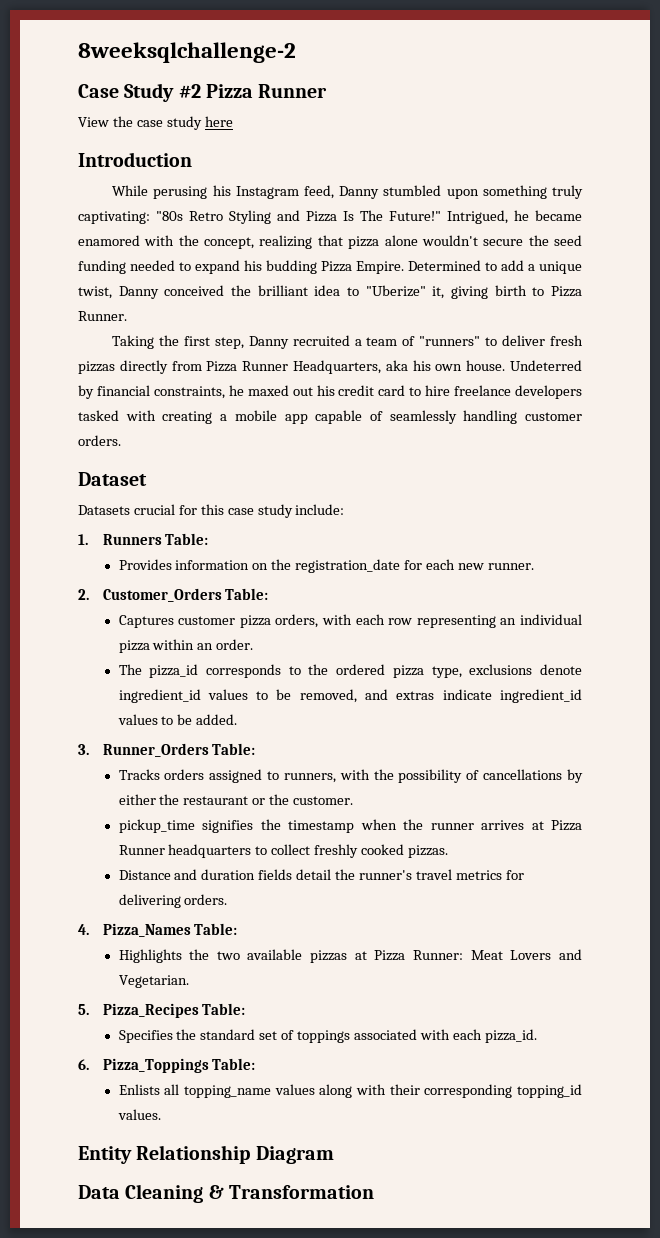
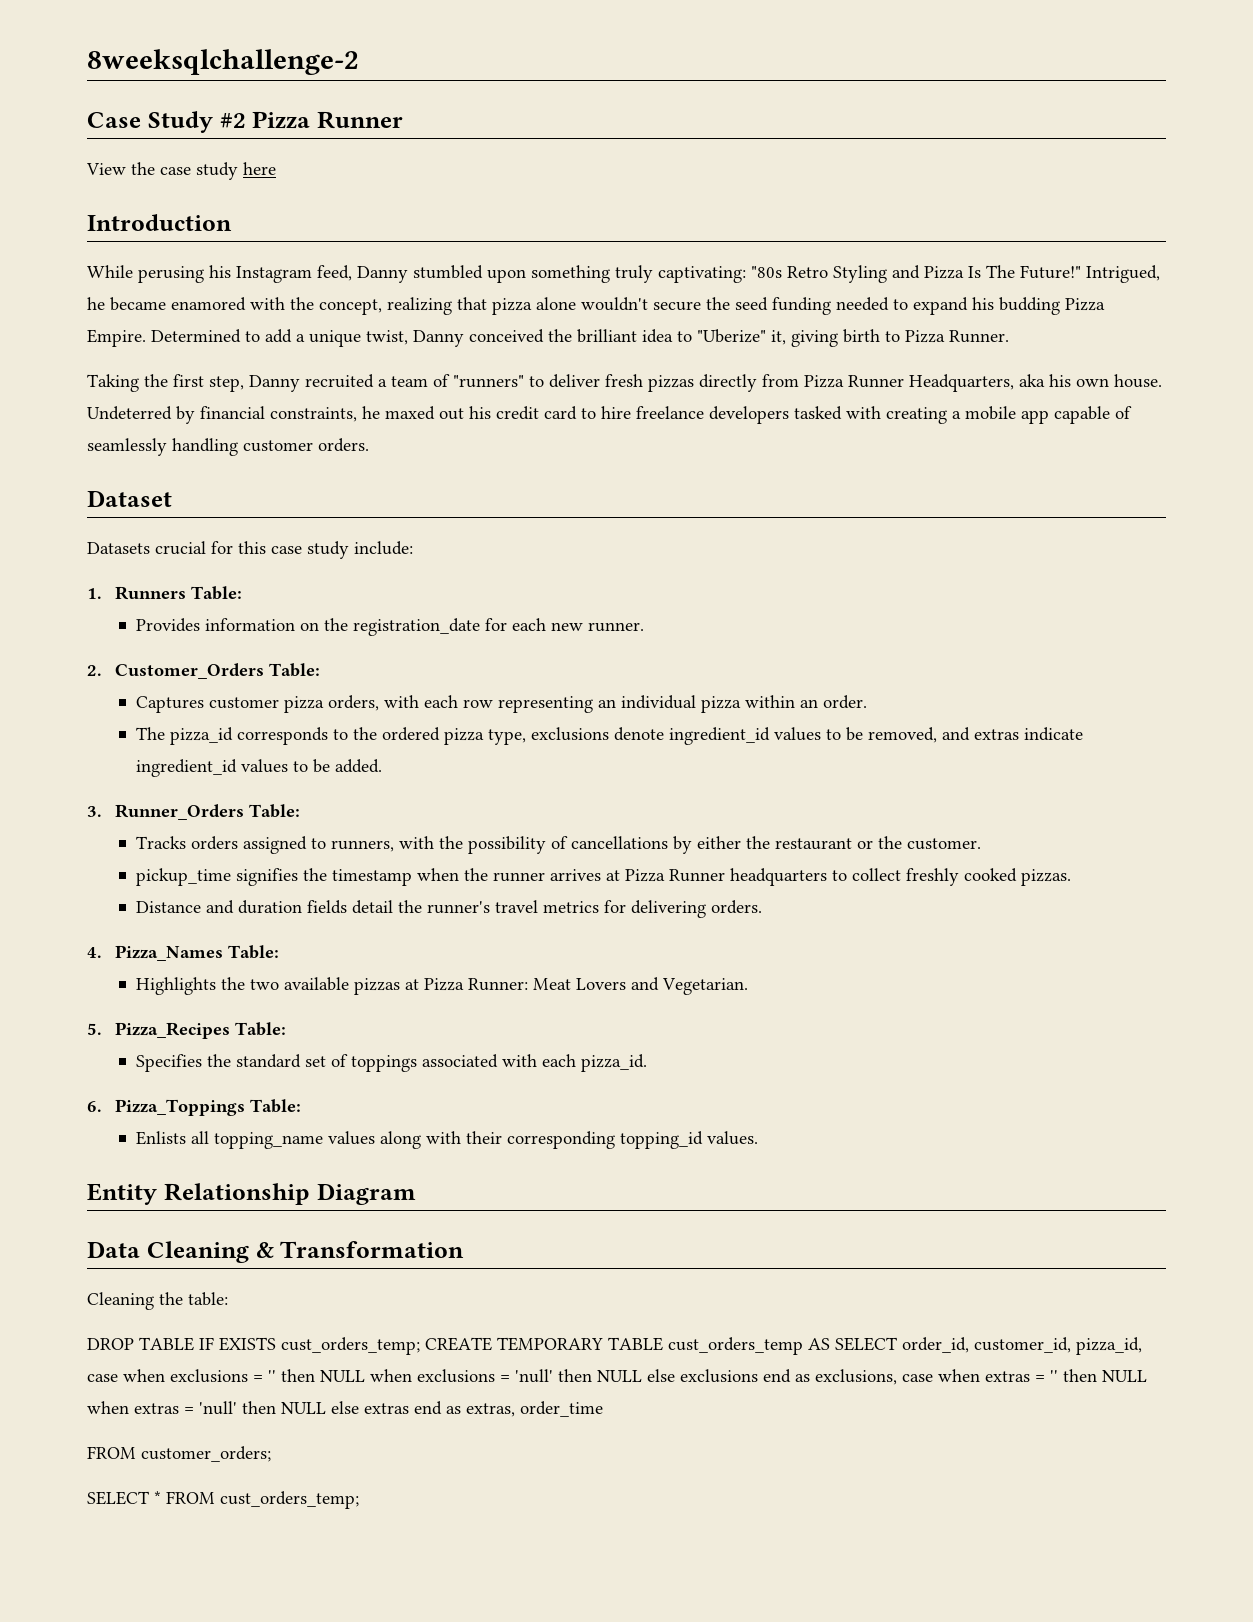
(374, 1192) none -> [87,1292,228,1310] [87,1337,1142,1355] [87,1369,1147,1385] [87,1401,603,1417] [87,1446,271,1462] [87,1491,359,1509] // Cleaning the table: // DROP TABLE IF EXISTS cust_orders_temp; CREATE TEMPORARY TABLE cust_orders_temp AS SELECT order_id, customer_id, pizza_id, case when exclusions = '' then NULL when exclusions = 'null' then NULL else exclusions end as exclusions, case when extras = '' then NULL when extras = 'null' then NULL else extras end as extras, order_time // FROM customer_orders; // SELECT * FROM cust_orders_temp;

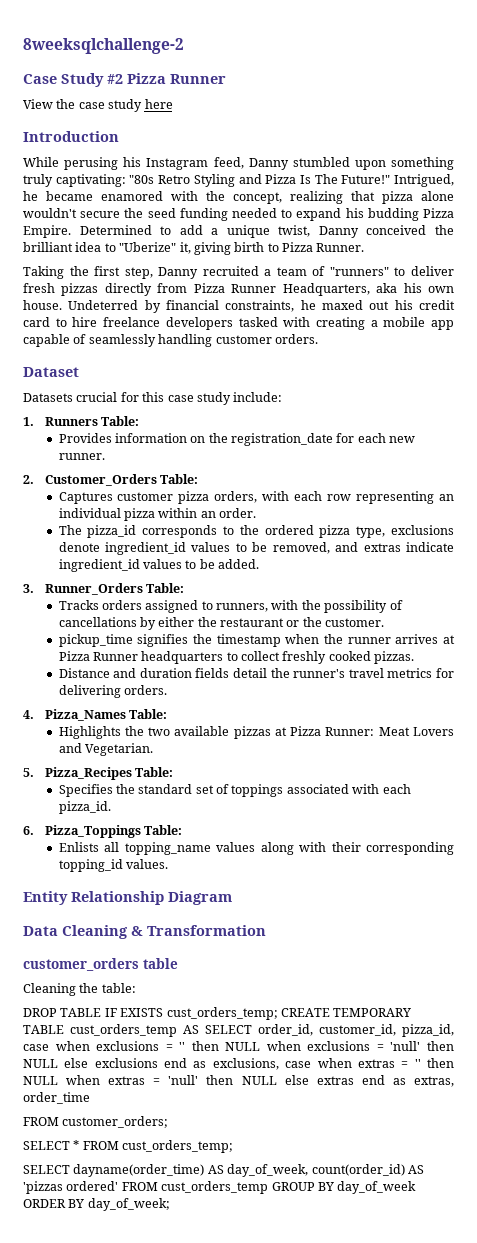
(465, 1249) none -> [23,958,178,971] // customer_orders table
(359, 1500) none -> [23,1164,424,1177] [23,1181,417,1194] [23,1198,170,1211] // SELECT dayname(order_time) AS day_of_week, count(order_id) AS 'pizzas ordered' FROM cust_orders_temp GROUP BY day_of_week ORDER BY day_of_week;

